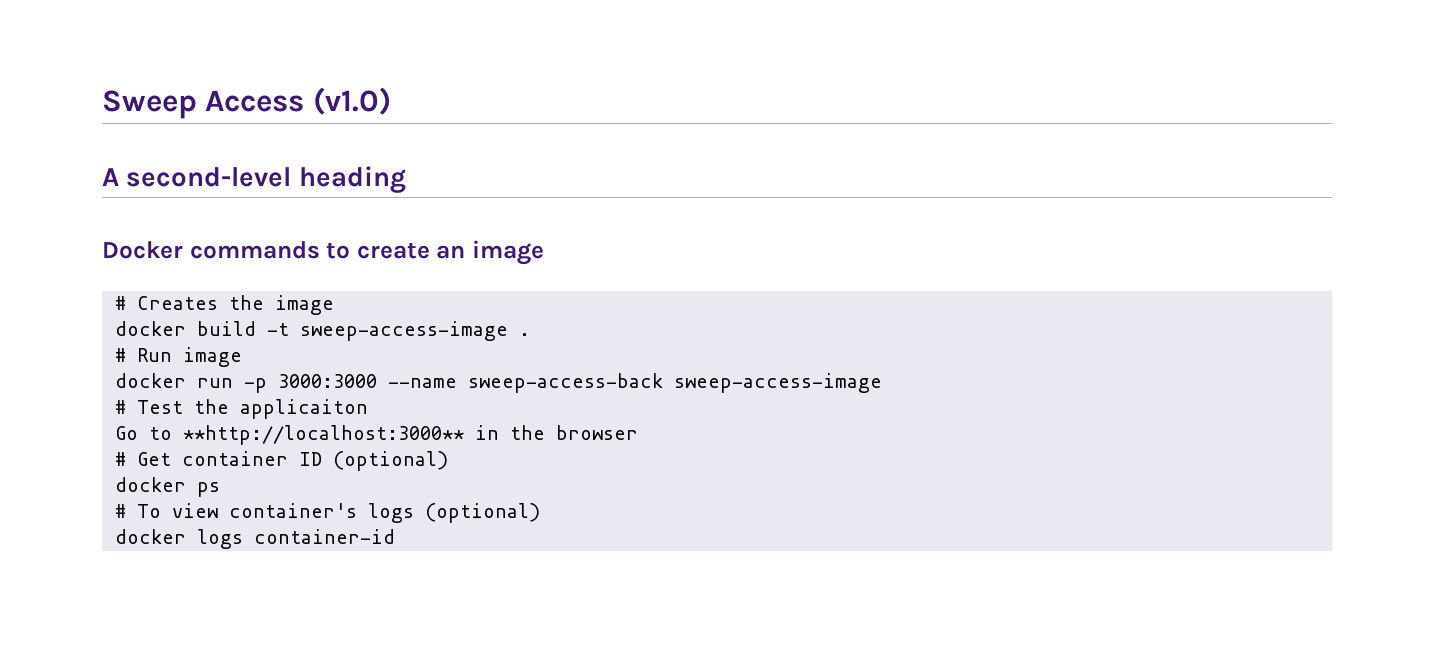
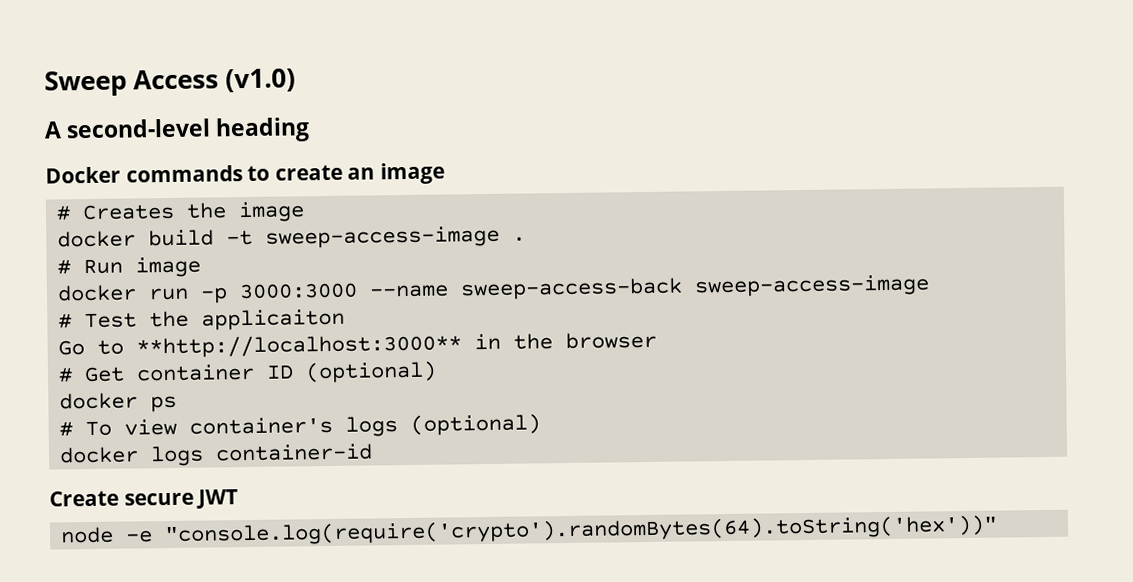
(396, 536) none -> [49,489,239,509] [60,514,999,547] // Create secure JWT // node -e "console.log(require('crypto').randomBytes(64).toString('hex'))"

